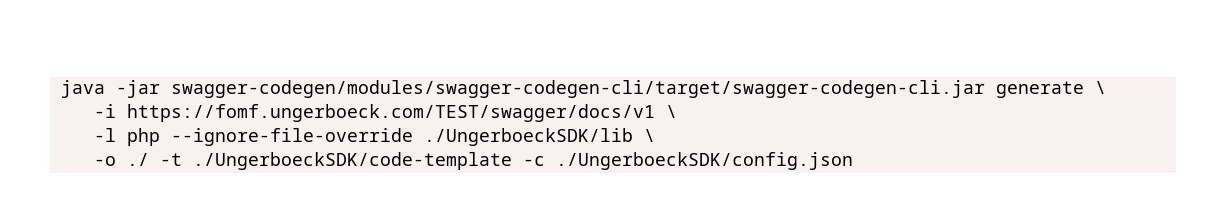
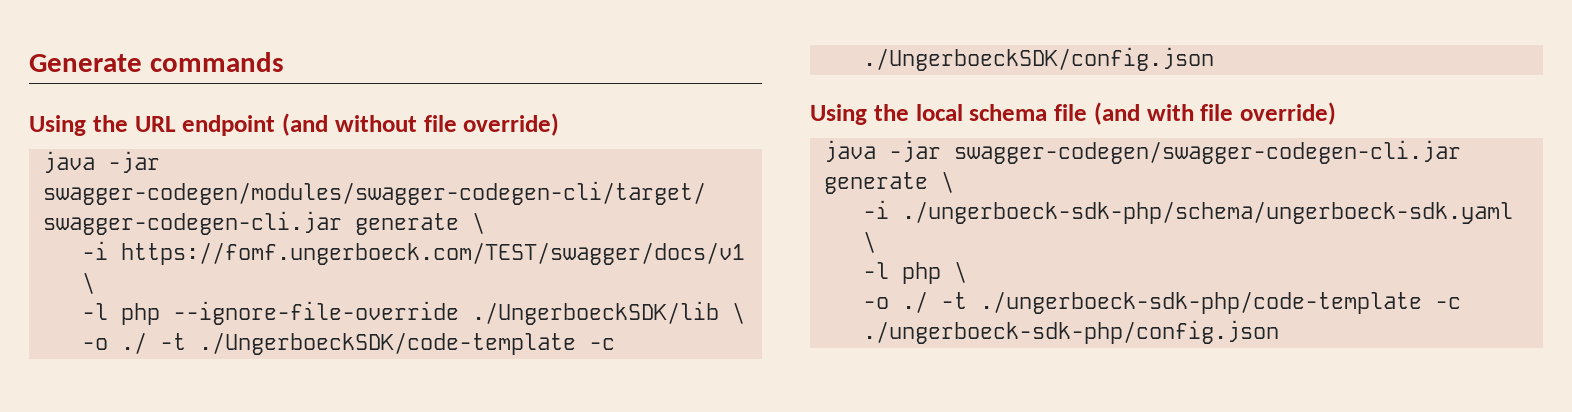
(61, 89) none -> [29,52,284,72] [29,113,560,136] Generate commands // Using the URL endpoint (and without file override) //
(854, 161) none -> [810,102,1336,125] [823,140,1461,164] [823,171,954,194] [862,200,1513,224] [862,231,876,253] [862,261,967,284] [862,291,1461,314] [862,320,1279,344] // Using the local schema file (and with file override) // java -jar swagger-codegen/swagger-codegen-cli.jar generate \ // -i ./ungerboeck-sdk-php/schema/ungerboeck-sdk.yaml \ // -l php \ // -o ./ -t ./ungerboeck-sdk-php/code-template -c ./ungerboeck-sdk-php/config.json

